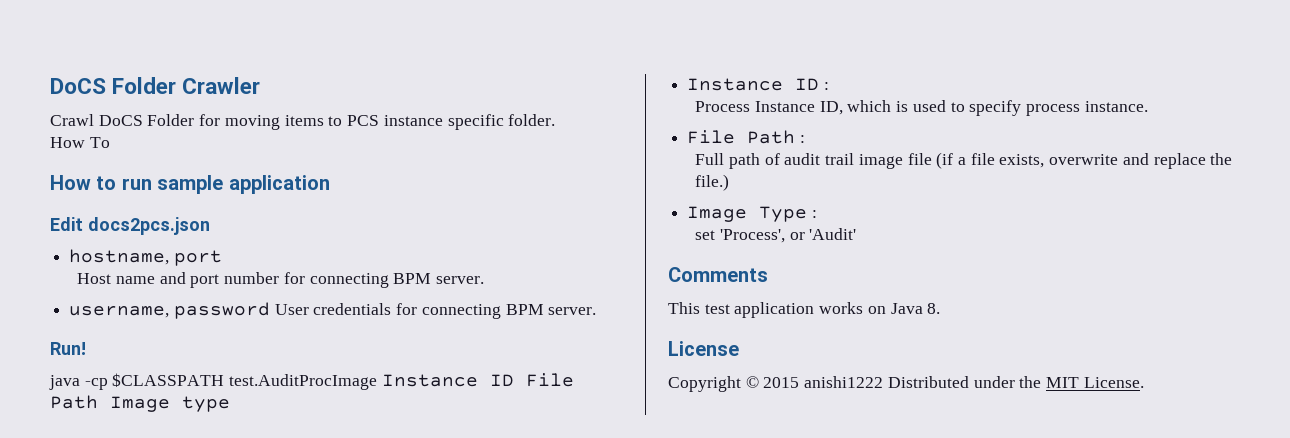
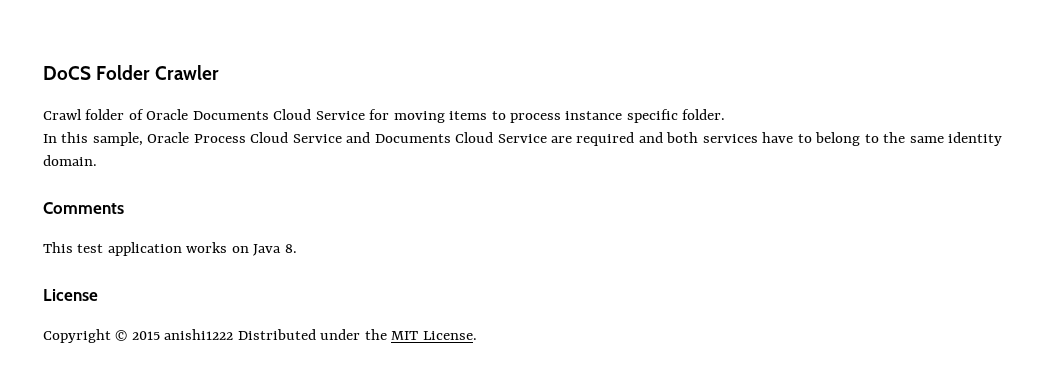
[98,114,195,126] DoCS Folder -> [85,109,365,120] folder of Oracle Documents Cloud Service
[347,115,380,126] PCS -> [510,113,562,123] process
[50,137,110,148] [50,175,330,194] [50,217,210,235] [69,249,222,266] [77,272,484,288] [69,302,597,319] [50,342,86,355] [49,373,574,390] [50,395,230,412] [687,78,829,91] [695,100,1148,116] [687,130,805,144] [695,152,1233,169] [695,174,730,191] [687,206,817,222] [695,228,857,243] How To // How to run sample application // Edit docs2pcs.json // hostname, port // Host name and port number for connecting BPM server. // username, password User credentials for connecting BPM server. // Run! // java -cp $CLASSPATH test.AuditProcImage Instance ID File Path Image type // Instance ID : // Process Instance ID, which is used to specify process instance. // File Path : // Full path of audit trail image file (if a file exists, overwrite and replace the file.) // Image Type : // set 'Process', or 'Audit' -> [43,132,1003,146] [43,155,97,166] In this sample, Oracle Process Cloud Service and Documents Cloud Service are required and both services have to belong to the same identity domain.

